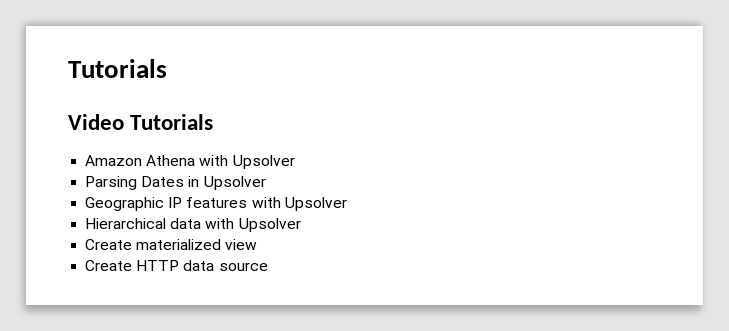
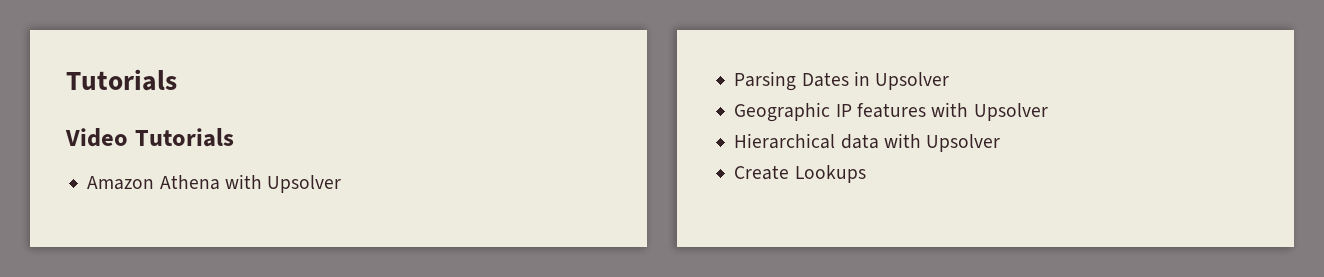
[136,239,258,250] [85,260,268,271] materialized view // Create HTTP data source -> [794,165,866,183] Lookups

